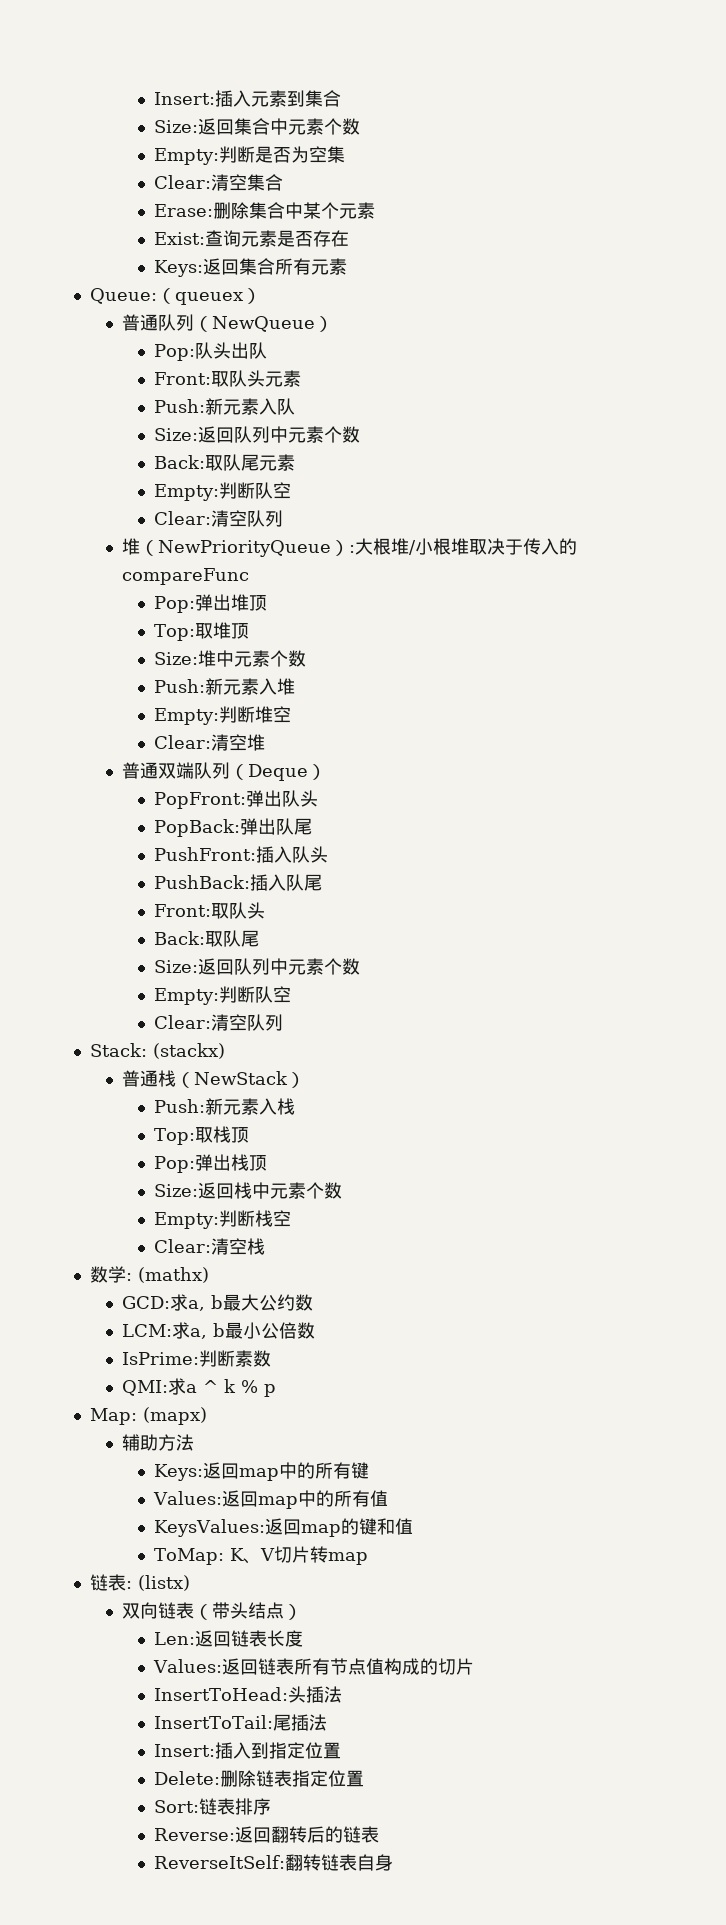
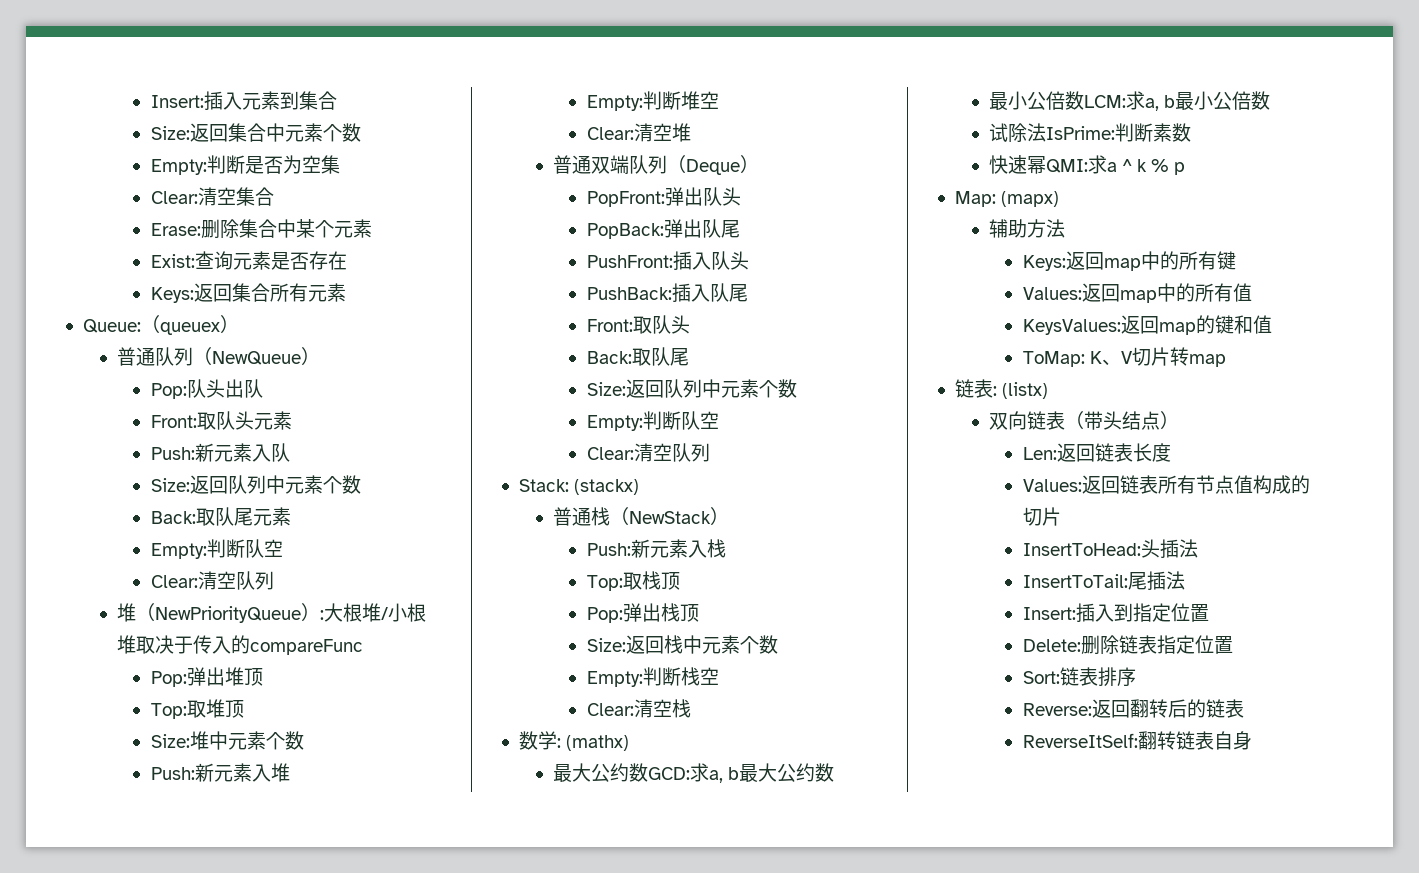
(209, 1275) none -> [552,763,648,782] 最大公约数
(313, 1302) none -> [988,91,1084,110] 最小公倍数
(315, 1330) none -> [988,123,1046,142] 试除法
(271, 1358) none -> [988,155,1046,174] 快速幂

